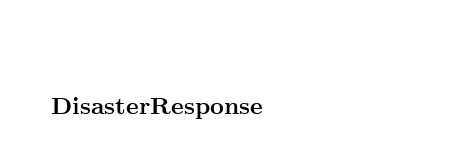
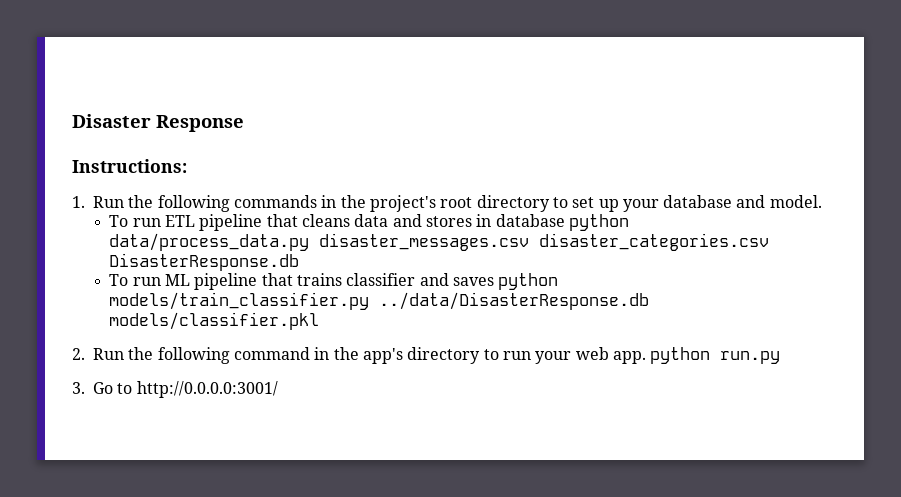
[51,97,263,119] DisasterResponse -> [72,114,244,132] [72,159,187,173] [72,195,822,212] [109,214,629,231] [109,233,770,251] [109,253,300,271] [109,273,559,290] [109,292,650,310] [109,312,320,330] [72,347,781,364] [72,381,278,398] Disaster Response // Instructions: // 1. Run the following commands in the project's root directory to set up your database and model. // To run ETL pipeline that cleans data and stores in database python data/process_data.py disaster_messages.csv disaster_categories.csv DisasterResponse.db // To run ML pipeline that trains classifier and saves python models/train_classifier.py ../data/DisasterResponse.db models/classifier.pkl // 2. Run the following command in the app's directory to run your web app. python run.py // 3. Go to http://0.0.0.0:3001/

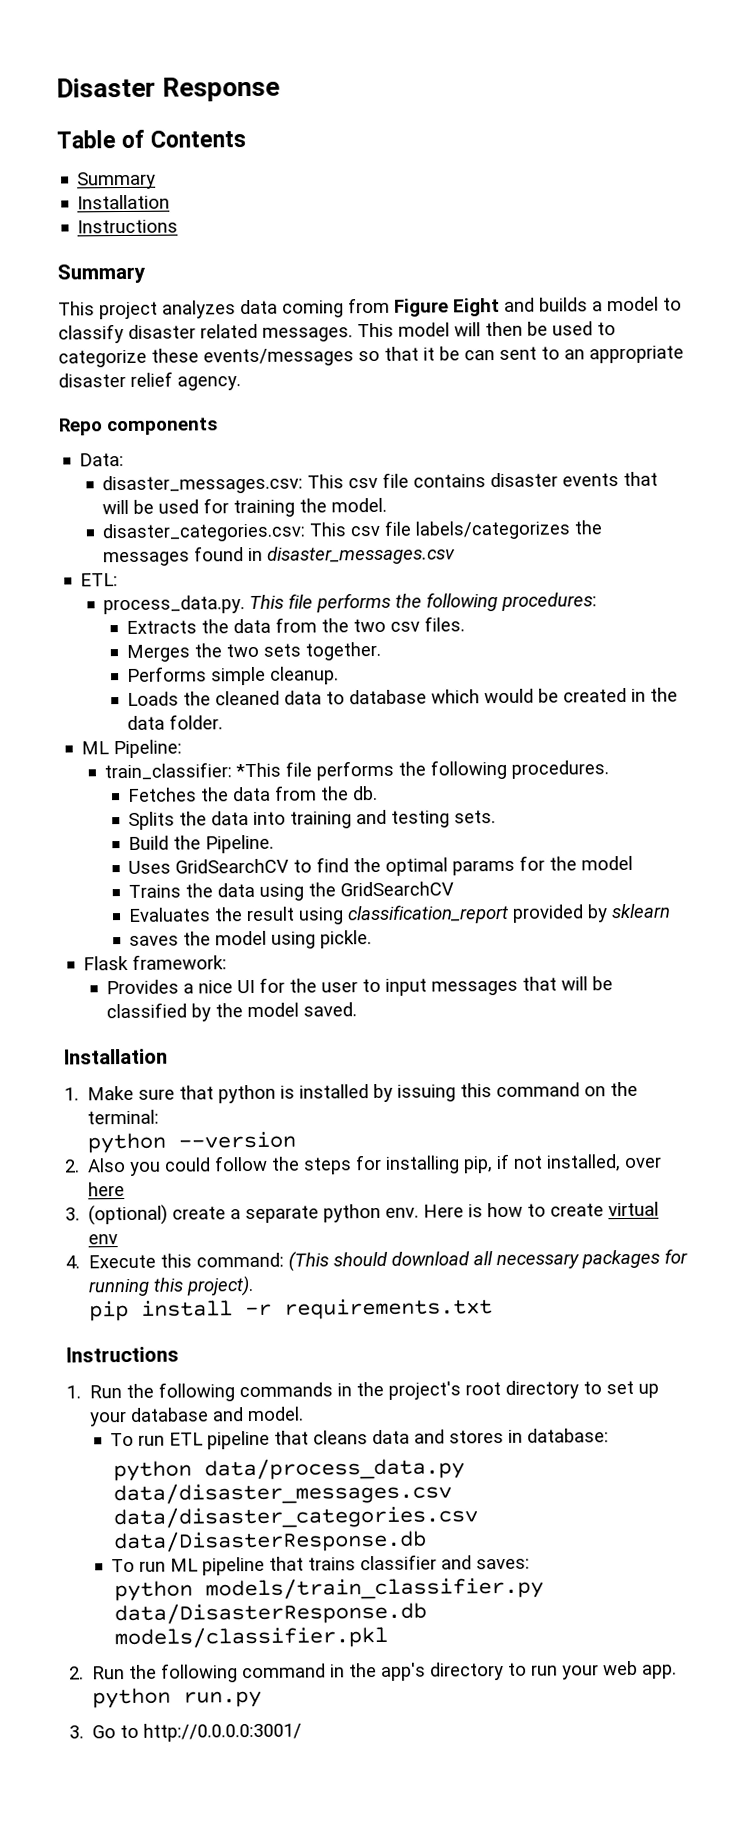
[72,159,187,173] Instructions: -> [56,129,247,149] [77,171,157,190] [77,194,171,210] [77,219,179,234] [57,263,146,284] [58,296,682,320] [58,321,616,344] [58,345,684,368] [58,371,241,391] [59,417,218,436] [79,453,125,467] [102,471,659,495] [102,497,388,518] [102,520,603,543] [103,545,457,567] [80,573,119,587] [103,592,598,615] [126,616,466,634] [126,641,382,662] [127,666,340,686] [127,687,679,706] [127,714,224,730] [81,739,183,759] [104,759,610,781] [127,785,379,802] [128,809,497,830] [128,834,275,854] [128,855,634,876] [128,881,455,901] [128,903,672,925] [129,930,373,949] [83,954,228,971] [106,976,614,996] [106,1002,358,1022] [64,1048,168,1065] [64,1081,639,1104] [87,1109,160,1125] [87,1131,297,1154] [64,1153,663,1176] [88,1182,126,1197] [65,1201,660,1226] [88,1234,119,1245] [65,1248,689,1272] [88,1275,255,1297] [89,1298,494,1322] [66,1346,179,1363] Table of Contents // Summary // Installation // Instructions // Summary // This project analyzes data coming from Figure Eight and builds a model to classify disaster related messages. This model will then be used to categorize these events/messages so that it be can sent to an appropriate disaster relief agency. // Repo components // Data: // disaster_messages.csv: This csv file contains disaster events that will be used for training the model. // disaster_categories.csv: This csv file labels/categorizes the messages found in disaster_messages.csv // ETL: // process_data.py. This file performs the following procedures: // Extracts the data from the two csv files. // Merges the two sets together. // Performs simple cleanup. // Loads the cleaned data to database which would be created in the data folder. // ML Pipeline: // train_classifier: *This file performs the following procedures. // Fetches the data from the db. // Splits the data into training and testing sets. // Build the Pipeline. // Uses GridSearchCV to find the optimal params for the model // Trains the data using the GridSearchCV // Evaluates the result using classification_report provided by sklearn // saves the model using pickle. // Flask framework: // Provides a nice UI for the user to input messages that will be classified by the model saved. // Installation // 1. Make sure that python is installed by issuing this command on the terminal: // python --version // 2. Also you could follow the steps for installing pip, if not installed, over here // 3. (optional) create a separate python env. Here is how to create virtual env // 4. Execute this command: (This should download all necessary packages for running this project). // pip install -r requirements.txt // Instructions
[495,214,565,227] database -> [527,1428,610,1443] database: //
[319,233,770,251] [109,253,300,271] disaster_messages.csv disaster_categories.csv DisasterResponse.db -> [113,1481,453,1506] [113,1505,479,1530] [113,1529,428,1554] data/disaster_messages.csv data/disaster_categories.csv data/DisasterResponse.db
[453,277,495,286] saves -> [476,1558,531,1570] saves: //
[379,292,650,310] ../data/DisasterResponse.db -> [114,1601,428,1626] data/DisasterResponse.db

